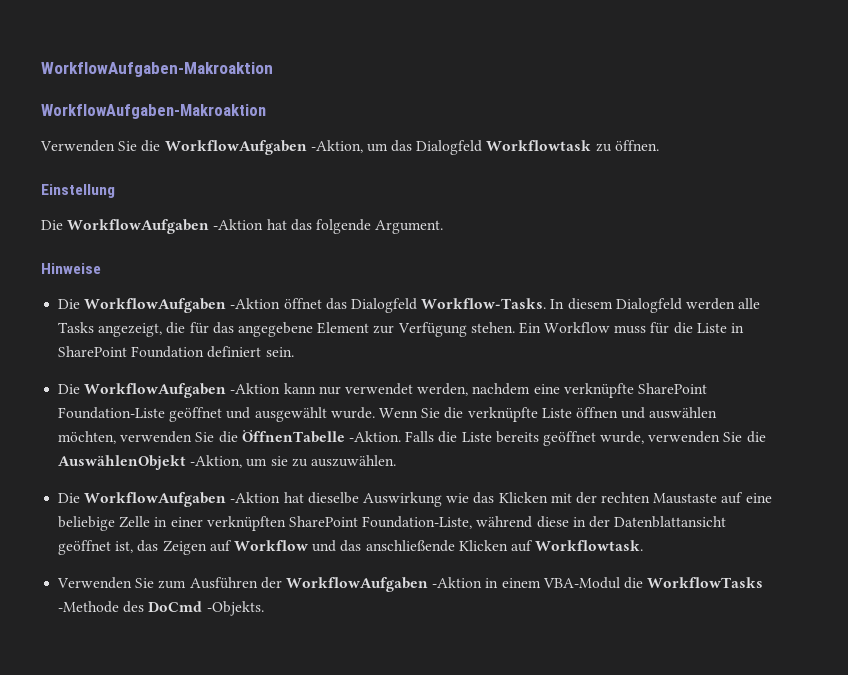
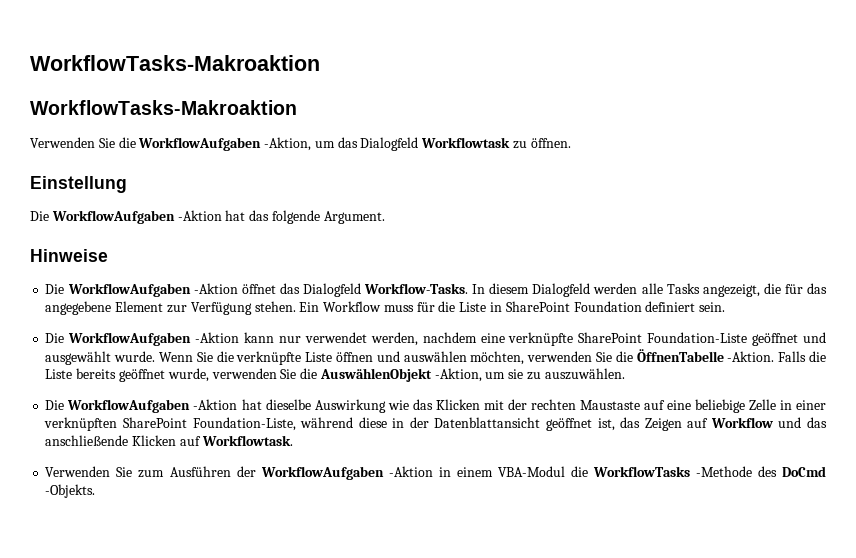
[41,62,273,77] [41,104,266,119] WorkflowAufgaben-Makroaktion // WorkflowAufgaben-Makroaktion -> [30,55,320,71] [30,100,297,115] WorkflowTasks-Makroaktion // WorkflowTasks-Makroaktion

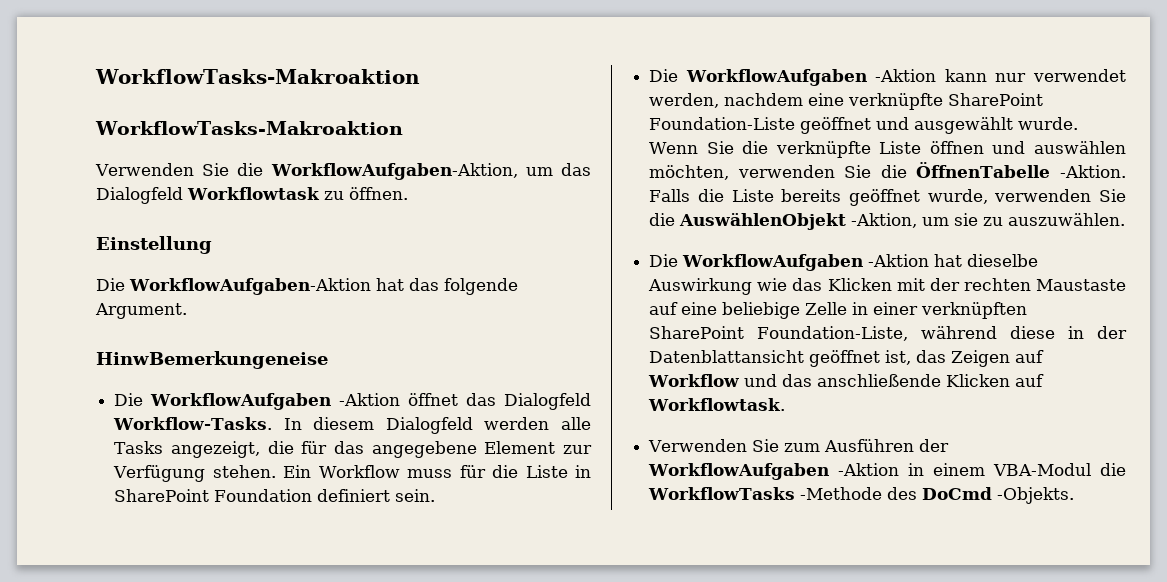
[138,137,312,151] WorkflowAufgaben -Aktion, -> [270,163,518,180] WorkflowAufgaben-Aktion,
[51,210,222,224] WorkflowAufgaben -Aktion -> [129,278,371,295] WorkflowAufgaben-Aktion
[30,249,108,262] Hinweise -> [96,351,328,369] HinwBemerkungeneise

